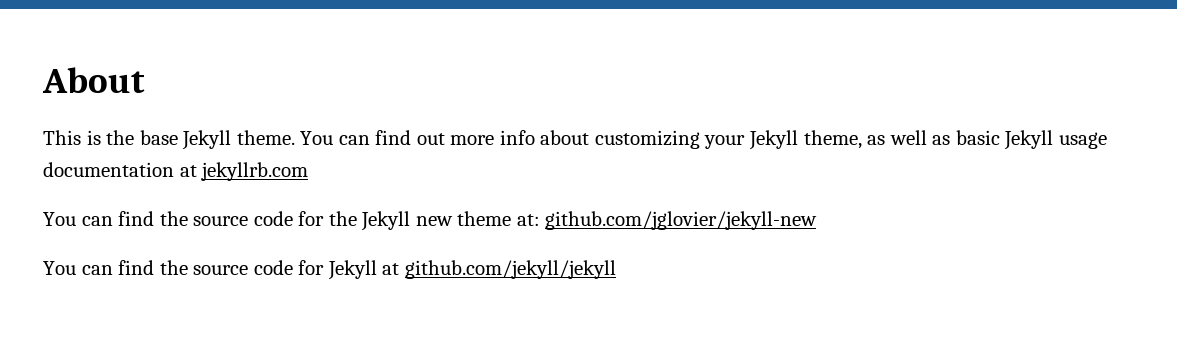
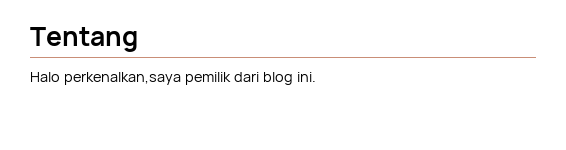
[42,67,145,93] [43,130,1107,150] [43,162,309,181] [43,211,818,231] [43,260,616,280] About // This is the base Jekyll theme. You can find out more info about customizing your Jekyll theme, as well as basic Jekyll usage documentation at jekyllrb.com // You can find the source code for the Jekyll new theme at: github.com/jglovier/jekyll-new // You can find the source code for Jekyll at github.com/jekyll/jekyll -> [30,27,138,52] [30,72,316,85] Tentang // Halo perkenalkan,saya pemilik dari blog ini.

